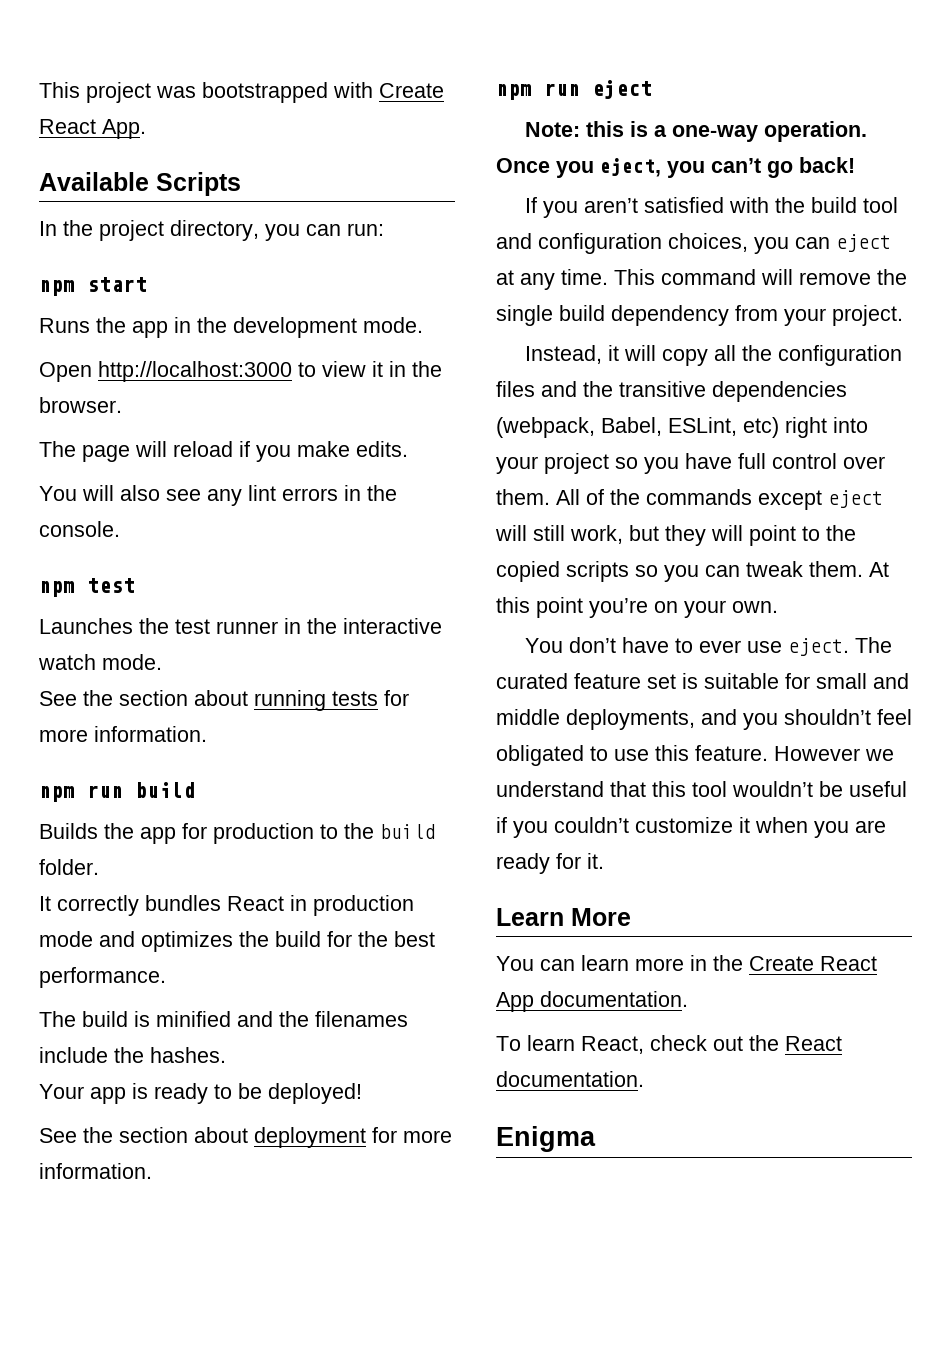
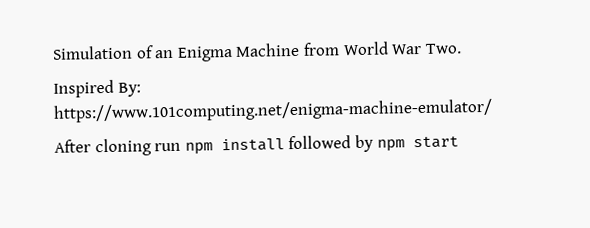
[39,82,444,103] [39,119,146,139] [39,172,241,196] [39,220,384,241] [39,277,147,296] [39,317,423,338] [39,361,442,382] [39,397,122,413] [39,441,408,462] [39,485,397,506] [39,521,120,537] [39,578,135,597] [39,618,442,634] [38,654,162,670] [39,690,409,711] [39,726,207,742] [39,782,195,802] [39,823,435,844] [39,859,99,875] [39,895,414,916] [39,931,435,952] [39,967,166,988] [39,1011,408,1027] [39,1047,226,1063] [39,1083,362,1104] [39,1127,452,1148] [39,1163,152,1179] [496,80,652,100] [524,121,867,142] [496,157,855,178] [524,197,898,218] [496,233,891,254] [496,269,907,290] [496,305,903,326] [524,345,902,366] [496,381,847,402] [496,417,868,438] [496,453,885,474] [496,489,883,510] [495,525,856,546] [496,561,889,582] [496,597,778,618] [524,637,892,656] [496,673,909,689] [496,709,912,730] [496,745,894,766] [496,781,907,797] [496,817,886,838] [496,853,604,874] [496,908,631,926] [496,955,877,971] [496,991,688,1012] [496,1035,842,1054] [496,1071,644,1087] [496,1126,596,1152] This project was bootstrapped with Create React App. // Available Scripts // In the project directory, you can run: // npm start // Runs the app in the development mode. // Open http://localhost:3000 to view it in the browser. // The page will reload if you make edits. // You will also see any lint errors in the console. // npm test // Launches the test runner in the interactive watch mode. // See the section about running tests for more information. // npm run build // Builds the app for production to the build folder. // It correctly bundles React in production mode and optimizes the build for the best performance. // The build is minified and the filenames include the hashes. // Your app is ready to be deployed! // See the section about deployment for more information. // npm run eject // Note: this is a one-way operation. Once you eject, you can’t go back! // If you aren’t satisfied with the build tool and configuration choices, you can eject at any time. This command will remove the single build dependency from your project. // Instead, it will copy all the configuration files and the transitive dependencies (webpack, Babel, ESLint, etc) right into your project so you have full control over them. All of the commands except eject will still work, but they will point to the copied scripts so you can tweak them. At this point you’re on your own. // You don’t have to ever use eject. The curated feature set is suitable for small and middle deployments, and you shouldn’t feel obligated to use this feature. However we understand that this tool wouldn’t be useful if you couldn’t customize it when you are ready for it. // Learn More // You can learn more in the Create React App documentation. // To learn React, check out the React documentation. // Enigma -> [52,41,462,62] [53,79,141,98] [53,98,493,123] [54,134,459,157] Simulation of an Enigma Machine from World War Two. // Inspired By: https://www.101computing.net/enigma-machine-emulator/ // After cloning run npm install followed by npm start

